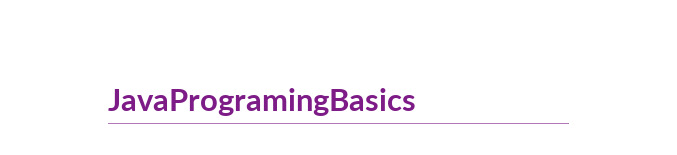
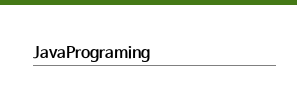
[108,88,416,116] JavaProgramingBasics -> [33,46,150,62] JavaPrograming

